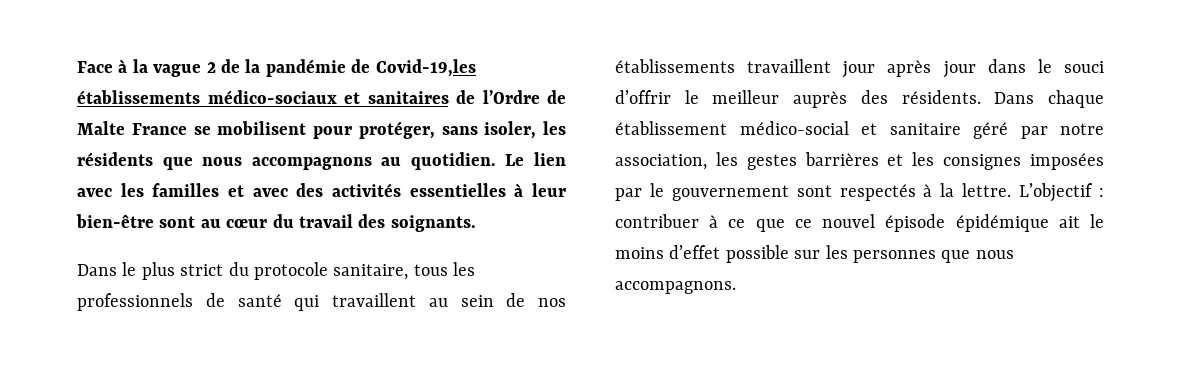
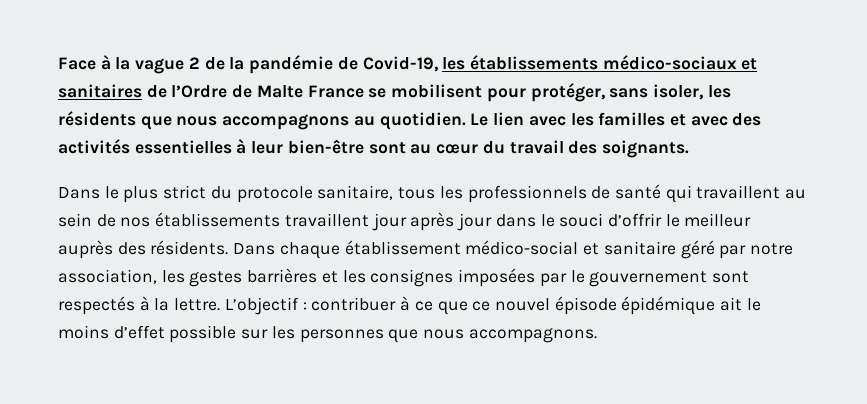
[375,59,476,77] Covid-19,les -> [362,56,466,72] Covid-19, les

